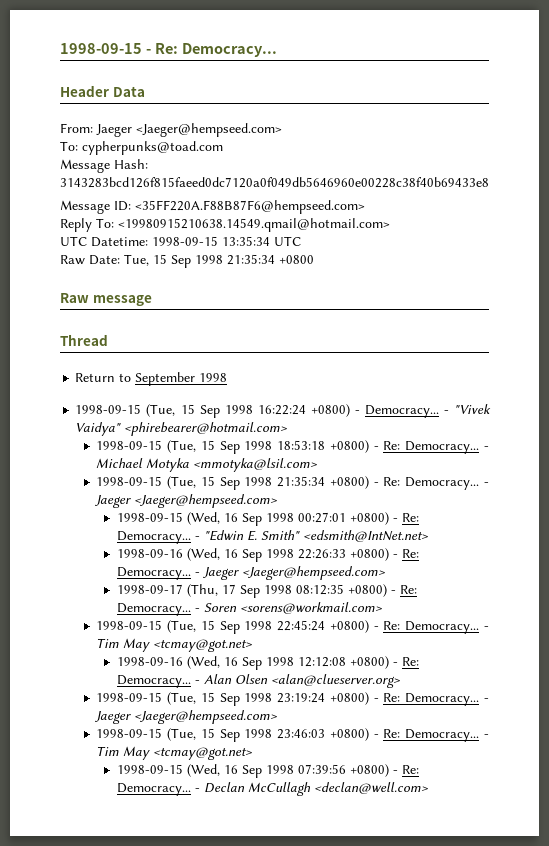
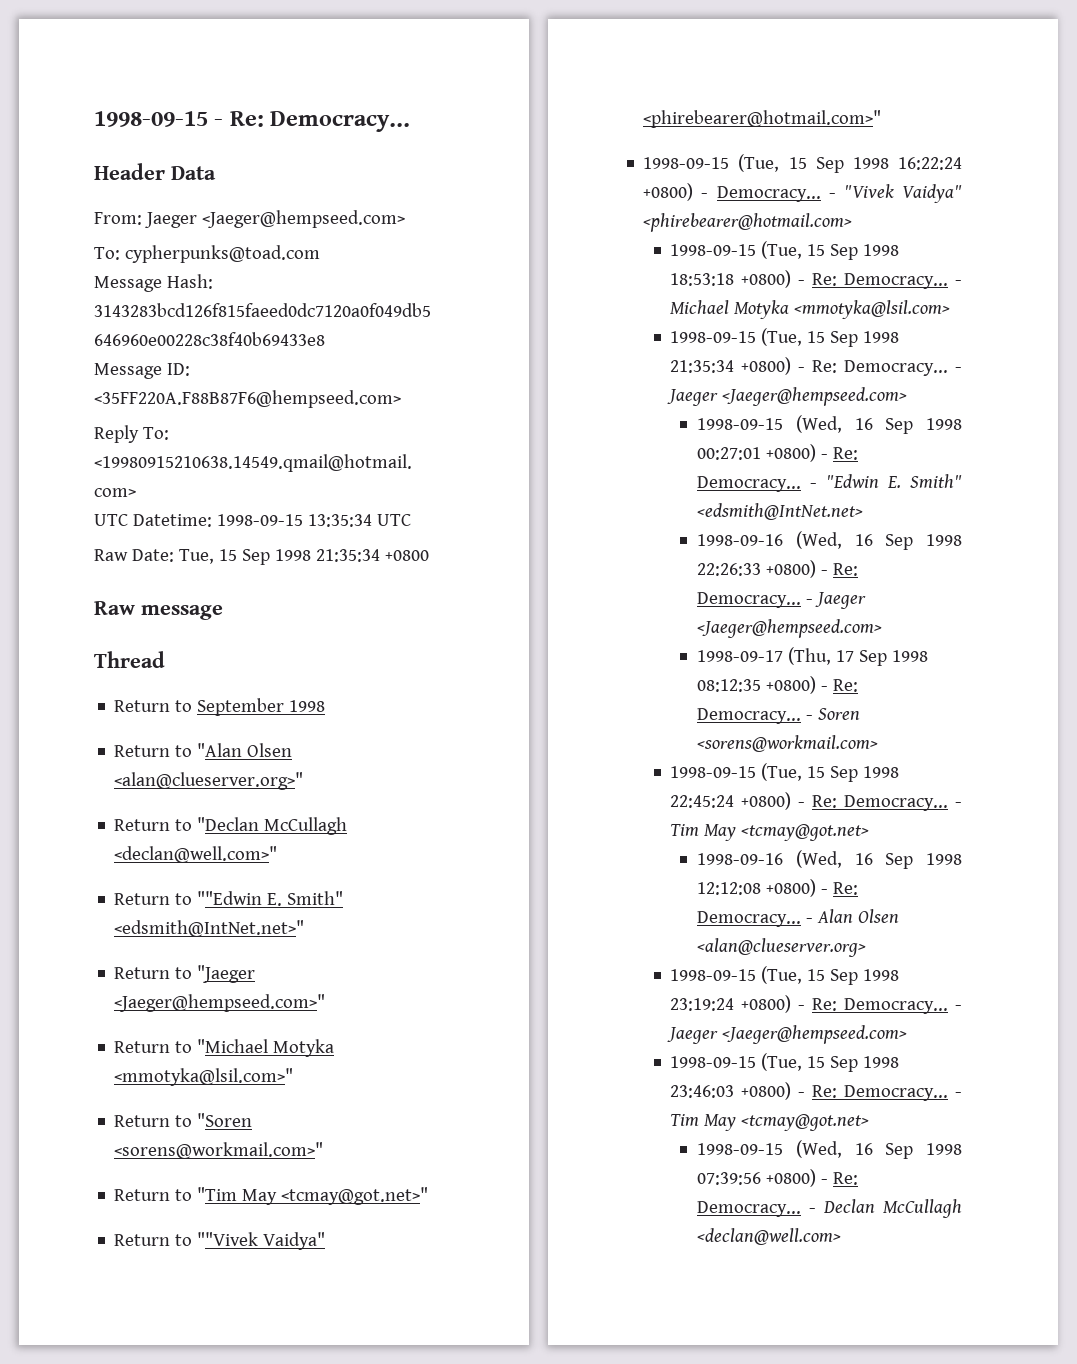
(228, 377) none -> [114,743,293,757] [114,772,304,790] [114,817,348,835] [114,846,278,863] [114,891,344,906] [114,920,305,937] [114,965,256,983] [114,994,326,1012] [114,1039,335,1057] [114,1068,294,1086] [114,1113,253,1127] [114,1142,324,1159] [114,1187,429,1205] [114,1232,326,1250] [643,110,882,128] // Return to "Alan Olsen <alan@clueserver.org>" // Return to "Declan McCullagh <declan@well.com>" // Return to ""Edwin E. Smith" <edsmith@IntNet.net>" // Return to "Jaeger <Jaeger@hempseed.com>" // Return to "Michael Motyka <mmotyka@lsil.com>" // Return to "Soren <sorens@workmail.com>" // Return to "Tim May <tcmay@got.net>" // Return to ""Vivek Vaidya" <phirebearer@hotmail.com>"

